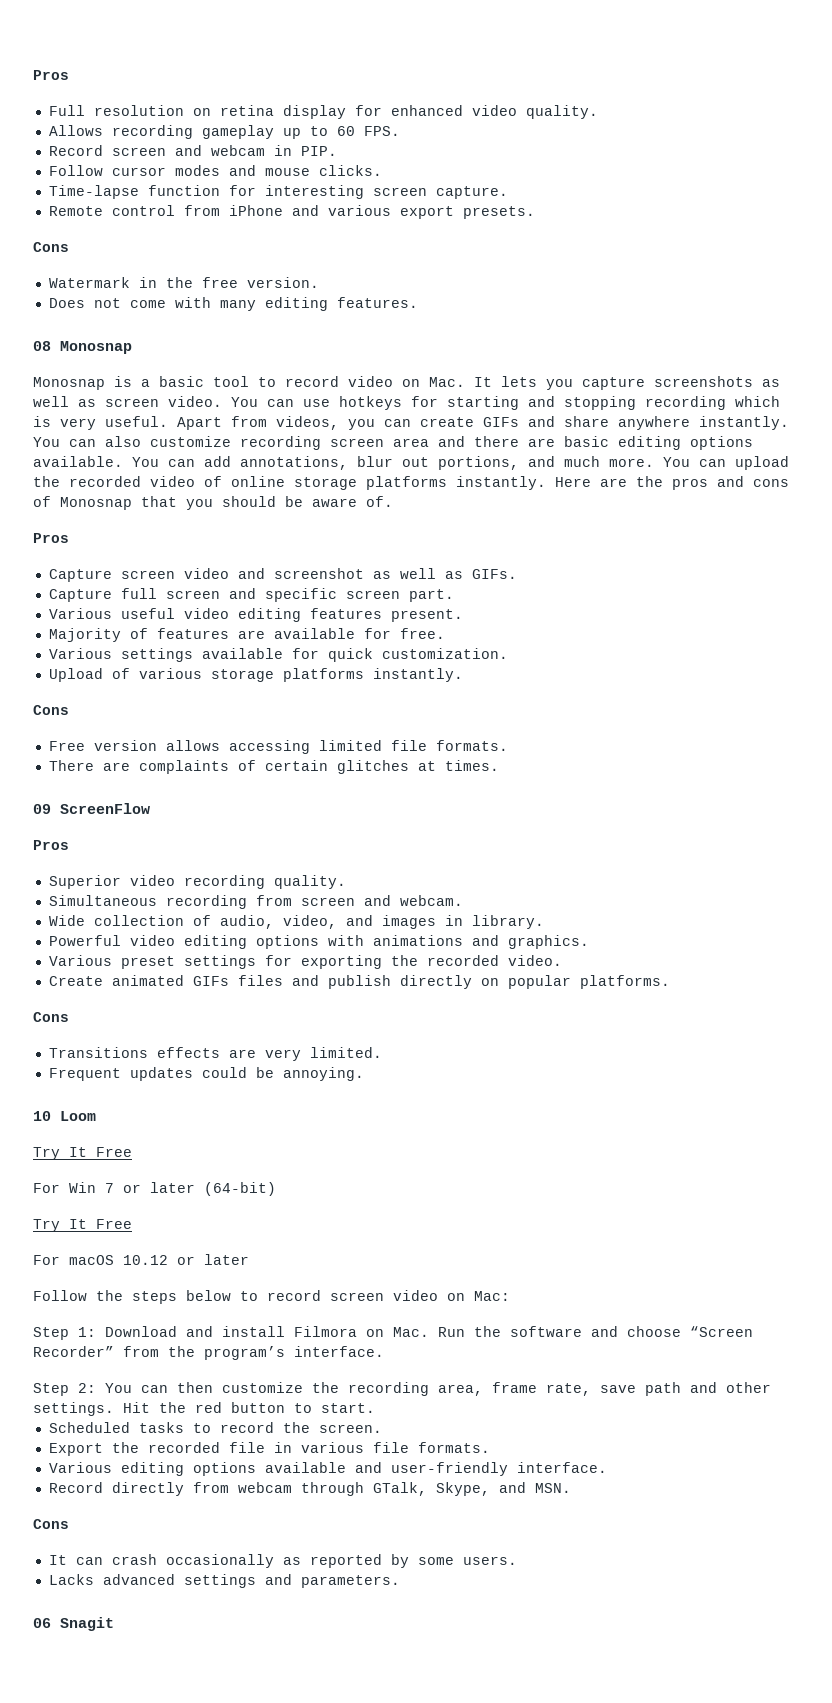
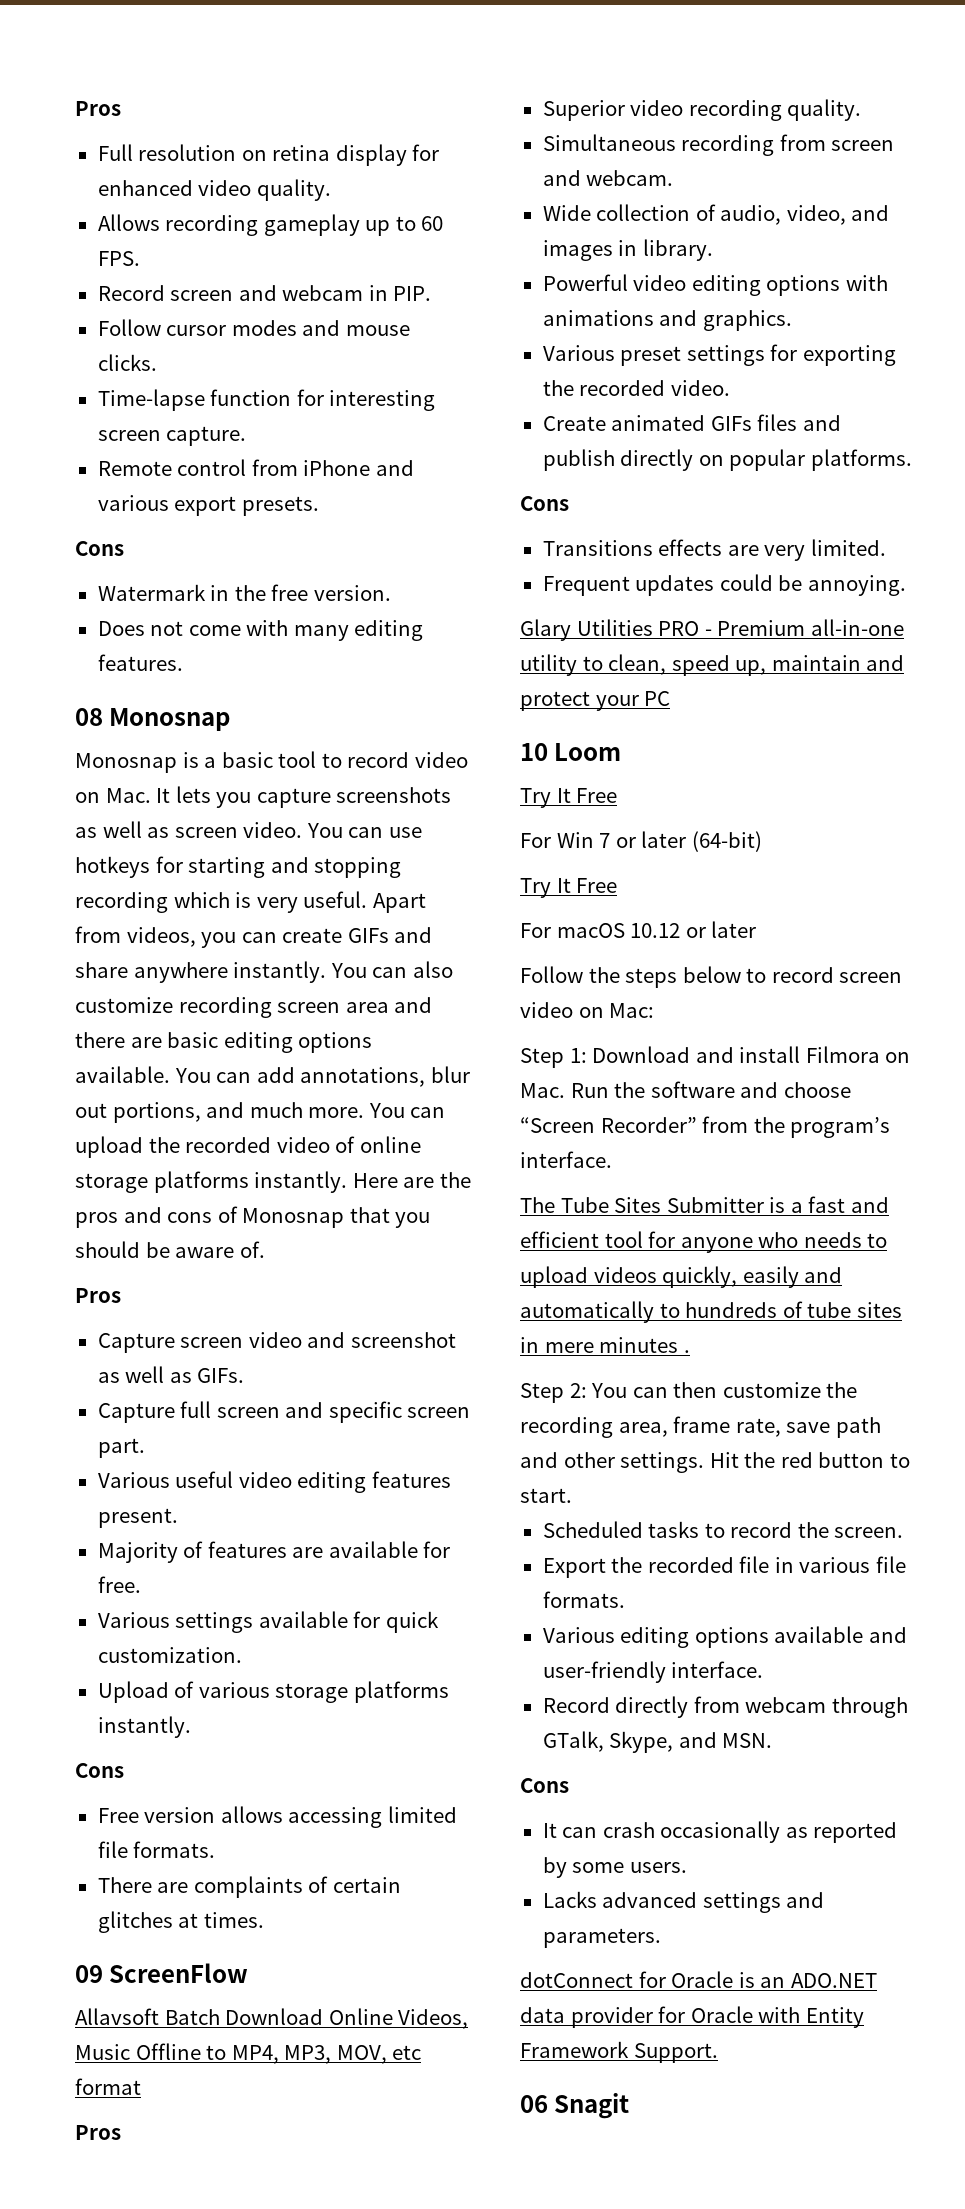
(150, 808) none -> [75,2008,469,2029] [75,2043,422,2064] [75,2078,141,2095] // Allavsoft Batch Download Online Videos, Music Offline to MP4, MP3, MOV, etc format
(364, 1074) none -> [520,619,904,641] [520,654,905,676] [520,691,671,711] // Glary Utilities PRO - Premium all-in-one utility to clean, speed up, maintain and protect your PC
(384, 1351) none -> [520,1196,889,1213] [520,1231,888,1253] [520,1266,843,1288] [520,1301,902,1323] [520,1337,690,1353] // The Tube Sites Submitter is a fast and efficient tool for anyone who needs to upload videos quickly, easily and automatically to hundreds of tube sites in mere minutes .
(400, 1581) none -> [520,1971,877,1988] [520,2006,864,2028] [520,2041,718,2063] // dotConnect for Oracle is an ADO.NET data provider for Oracle with Entity Framework Support.

